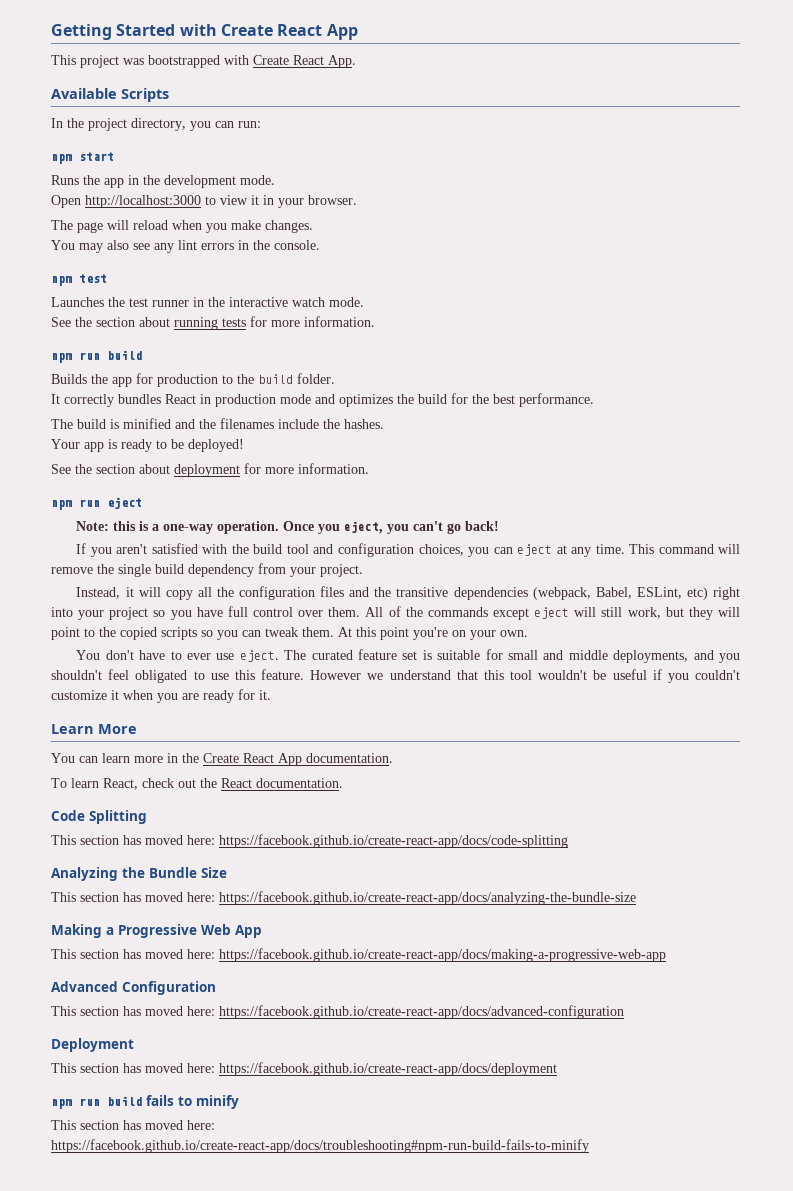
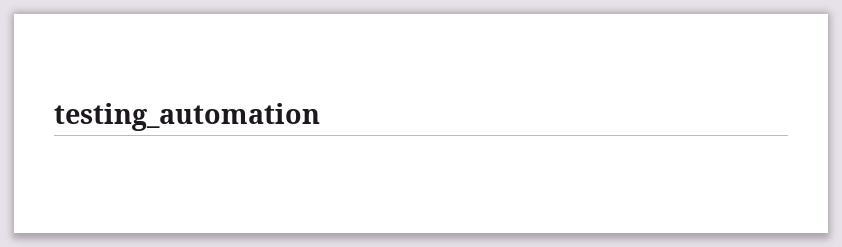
[51,24,358,40] [51,55,356,68] [51,88,169,102] [51,118,261,131] [51,152,114,164] [51,175,275,188] [51,195,357,208] [51,220,313,233] [51,240,320,253] [51,274,107,286] [51,297,364,307] [51,316,375,330] [51,350,142,363] [51,373,335,387] [51,393,594,407] [51,418,384,429] [51,439,244,452] [51,463,369,477] [51,497,142,510] [76,521,500,534] [76,543,741,557] [51,563,363,577] [76,586,741,600] [51,606,740,620] [51,627,528,640] [76,649,740,663] [51,669,740,683] [51,689,271,703] [51,724,137,734] [51,753,393,766] [51,778,343,790] [51,810,147,824] [51,834,568,848] [51,867,227,881] [51,891,636,905] [51,924,262,938] [51,948,666,962] [51,981,216,995] [51,1005,624,1019] [51,1038,134,1052] [51,1062,557,1076] [51,1095,239,1109] [51,1120,215,1130] [51,1139,589,1153] Getting Started with Create React App // This project was bootstrapped with Create React App. // Available Scripts // In the project directory, you can run: // npm start // Runs the app in the development mode. // Open http://localhost:3000 to view it in your browser. // The page will reload when you make changes. // You may also see any lint errors in the console. // npm test // Launches the test runner in the interactive watch mode. // See the section about running tests for more information. // npm run build // Builds the app for production to the build folder. // It correctly bundles React in production mode and optimizes the build for the best performance. // The build is minified and the filenames include the hashes. // Your app is ready to be deployed! // See the section about deployment for more information. // npm run eject // Note: this is a one-way operation. Once you eject, you can't go back! // If you aren't satisfied with the build tool and configuration choices, you can eject at any time. This command will remove the single build dependency from your project. // Instead, it will copy all the configuration files and the transitive dependencies (webpack, Babel, ESLint, etc) right into your project so you have full control over them. All of the commands except eject will still work, but they will point to the copied scripts so you can tweak them. At this point you're on your own. // You don't have to ever use eject. The curated feature set is suitable for small and middle deployments, and you shouldn't feel obligated to use this feature. However we understand that this tool wouldn't be useful if you couldn't customize it when you are ready for it. // Learn More // You can learn more in the Create React App documentation. // To learn React, check out the React documentation. // Code Splitting // This section has moved here: https://facebook.github.io/create-react-app/docs/code-splitting // Analyzing the Bundle Size // This section has moved here: https://facebook.github.io/create-react-app/docs/analyzing-the-bundle-size // Making a Progressive Web App // This section has moved here: https://facebook.github.io/create-react-app/docs/making-a-progressive-web-app // Advanced Configuration // This section has moved here: https://facebook.github.io/create-react-app/docs/advanced-configuration // Deployment // This section has moved here: https://facebook.github.io/create-react-app/docs/deployment // npm run build fails to minify // This section has moved here: https://facebook.github.io/create-react-app/docs/troubleshooting#npm-run-build-fails-to-minify -> [54,103,320,131] testing_automation

